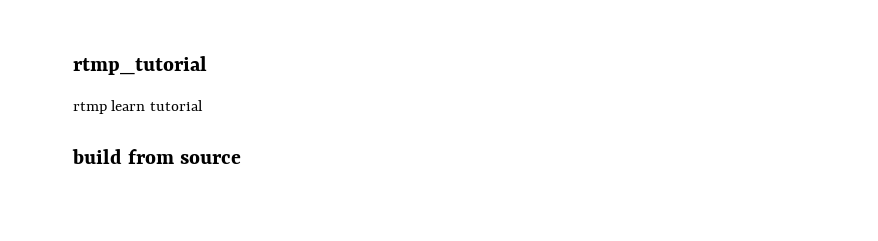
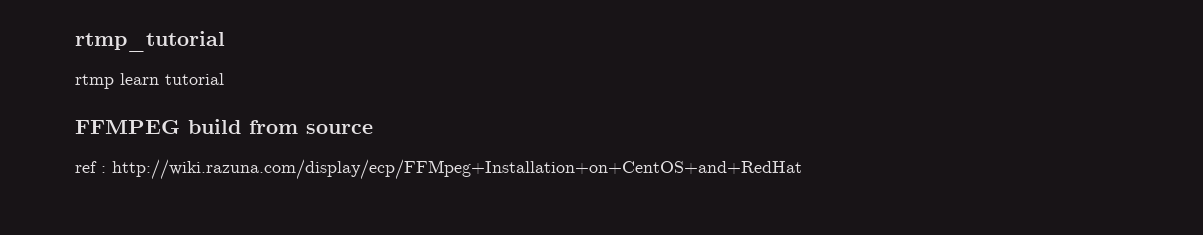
(203, 105) none -> [75,120,180,134] FFMPEG
(242, 159) none -> [75,159,802,180] // ref : http://wiki.razuna.com/display/ecp/FFMpeg+Installation+on+CentOS+and+RedHat

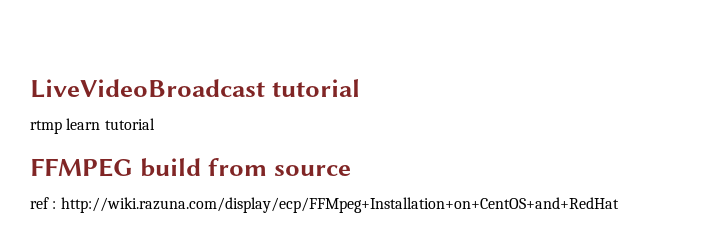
[75,31,225,52] rtmp_tutorial -> [30,79,361,98] LiveVideoBroadcast tutorial

